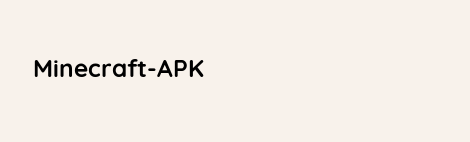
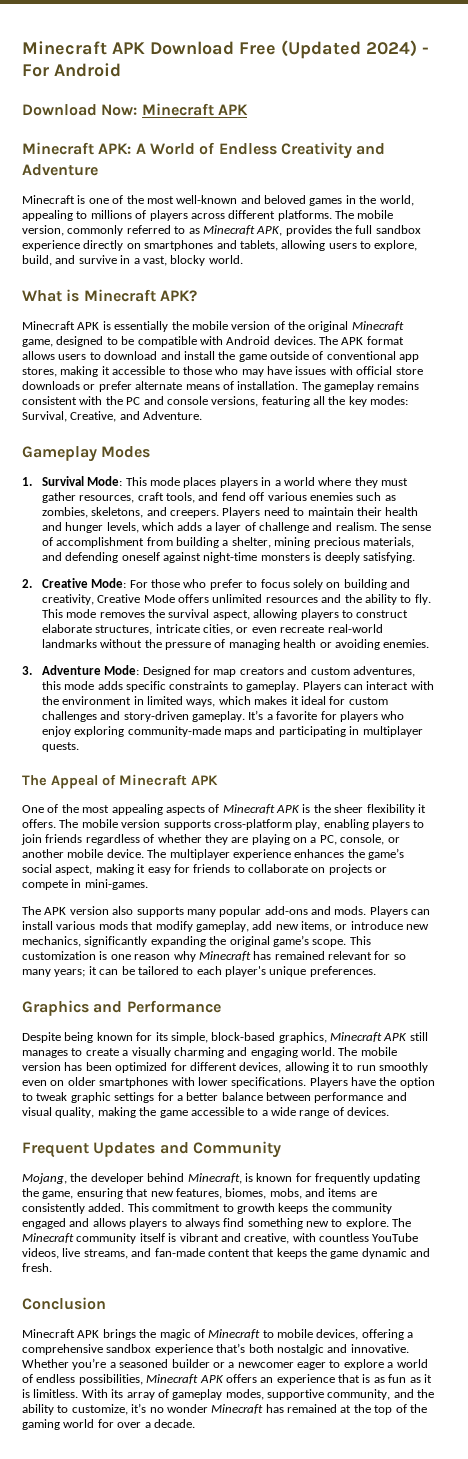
[33,59,204,77] Minecraft-APK -> [22,40,429,59] [22,63,121,77] [22,103,248,116] [22,142,386,159] [22,164,98,176] [22,195,414,206] [22,210,394,221] [22,225,421,236] [22,240,418,251] [22,255,243,266] [22,289,197,302] [22,321,404,332] [22,336,404,347] [22,351,420,362] [22,366,423,377] [22,381,420,392] [22,396,409,407] [22,411,203,422] [22,446,151,462] [22,476,409,488] [41,492,396,503] [41,507,419,518] [41,522,432,533] [41,537,414,548] [41,552,415,563] [22,578,411,590] [41,594,431,605] [41,609,409,620] [41,624,383,635] [41,639,430,650] [22,665,415,677] [41,681,434,692] [41,696,388,707] [41,710,405,722] [41,726,423,737] [41,742,79,752] [22,774,218,789] [22,804,426,815] [22,819,425,830] [21,834,400,845] [22,848,404,860] [22,864,388,875] [22,879,148,890] [22,906,431,917] [22,921,430,932] [22,935,371,947] [22,951,406,962] [22,966,376,977] [22,1000,221,1016] [22,1032,428,1043] [22,1047,397,1058] [22,1062,429,1073] [22,1077,435,1088] [22,1092,407,1103] [22,1107,390,1118] [22,1141,281,1158] [22,1173,421,1184] [22,1188,377,1199] [22,1203,392,1214] [22,1218,412,1229] [22,1233,419,1244] [22,1248,431,1259] [22,1263,52,1272] [22,1297,106,1310] [22,1329,414,1340] [22,1343,409,1355] [22,1358,428,1370] [22,1374,432,1385] [22,1389,435,1400] [22,1403,427,1415] [22,1419,195,1430] Minecraft APK Download Free (Updated 2024) - For Android // Download Now: Minecraft APK // Minecraft APK: A World of Endless Creativity and Adventure // Minecraft is one of the most well-known and beloved games in the world, appealing to millions of players across different platforms. The mobile version, commonly referred to as Minecraft APK, provides the full sandbox experience directly on smartphones and tablets, allowing users to explore, build, and survive in a vast, blocky world. // What is Minecraft APK? // Minecraft APK is essentially the mobile version of the original Minecraft game, designed to be compatible with Android devices. The APK format allows users to download and install the game outside of conventional app stores, making it accessible to those who may have issues with official store downloads or prefer alternate means of installation. The gameplay remains consistent with the PC and console versions, featuring all the key modes: Survival, Creative, and Adventure. // Gameplay Modes // 1. Survival Mode: This mode places players in a world where they must gather resources, craft tools, and fend off various enemies such as zombies, skeletons, and creepers. Players need to maintain their health and hunger levels, which adds a layer of challenge and realism. The sense of accomplishment from building a shelter, mining precious materials, and defending oneself against night-time monsters is deeply satisfying. // 2. Creative Mode: For those who prefer to focus solely on building and creativity, Creative Mode offers unlimited resources and the ability to fly. This mode removes the survival aspect, allowing players to construct elaborate structures, intricate cities, or even recreate real-world landmarks without the pressure of managing health or avoiding enemies. // 3. Adventure Mode: Designed for map creators and custom adventures, this mode adds specific constraints to gameplay. Players can interact with the environment in limited ways, which makes it ideal for custom challenges and story-driven gameplay. It’s a favorite for players who enjoy exploring community-made maps and participating in multiplayer quests. // The Appeal of Minecraft APK // One of the most appealing aspects of Minecraft APK is the sheer flexibility it offers. The mobile version supports cross-platform play, enabling players to join friends regardless of whether they are playing on a PC, console, or another mobile device. The multiplayer experience enhances the game’s social aspect, making it easy for friends to collaborate on projects or compete in mini-games. // The APK version also supports many popular add-ons and mods. Players can install various mods that modify gameplay, add new items, or introduce new mechanics, significantly expanding the original game’s scope. This customization is one reason why Minecraft has remained relevant for so many years; it can be tailored to each player's unique preferences. // Graphics and Performance // Despite being known for its simple, block-based graphics, Minecraft APK still manages to create a visually charming and engaging world. The mobile version has been optimized for different devices, allowing it to run smoothly even on older smartphones with lower specifications. Players have the option to tweak graphic settings for a better balance between performance and visual quality, making the game accessible to a wide range of devices. // Frequent Updates and Community // Mojang, the developer behind Minecraft, is known for frequently updating the game, ensuring that new features, biomes, mobs, and items are consistently added. This commitment to growth keeps the community engaged and allows players to always find something new to explore. The Minecraft community itself is vibrant and creative, with countless YouTube videos, live streams, and fan-made content that keeps the game dynamic and fresh. // Conclusion // Minecraft APK brings the magic of Minecraft to mobile devices, offering a comprehensive sandbox experience that’s both nostalgic and innovative. Whether you’re a seasoned builder or a newcomer eager to explore a world of endless possibilities, Minecraft APK offers an experience that is as fun as it is limitless. With its array of gameplay modes, supportive community, and the ability to customize, it’s no wonder Minecraft has remained at the top of the gaming world for over a decade.

